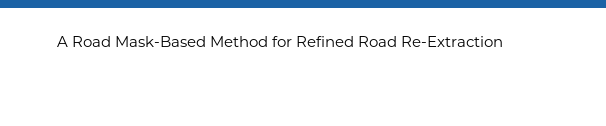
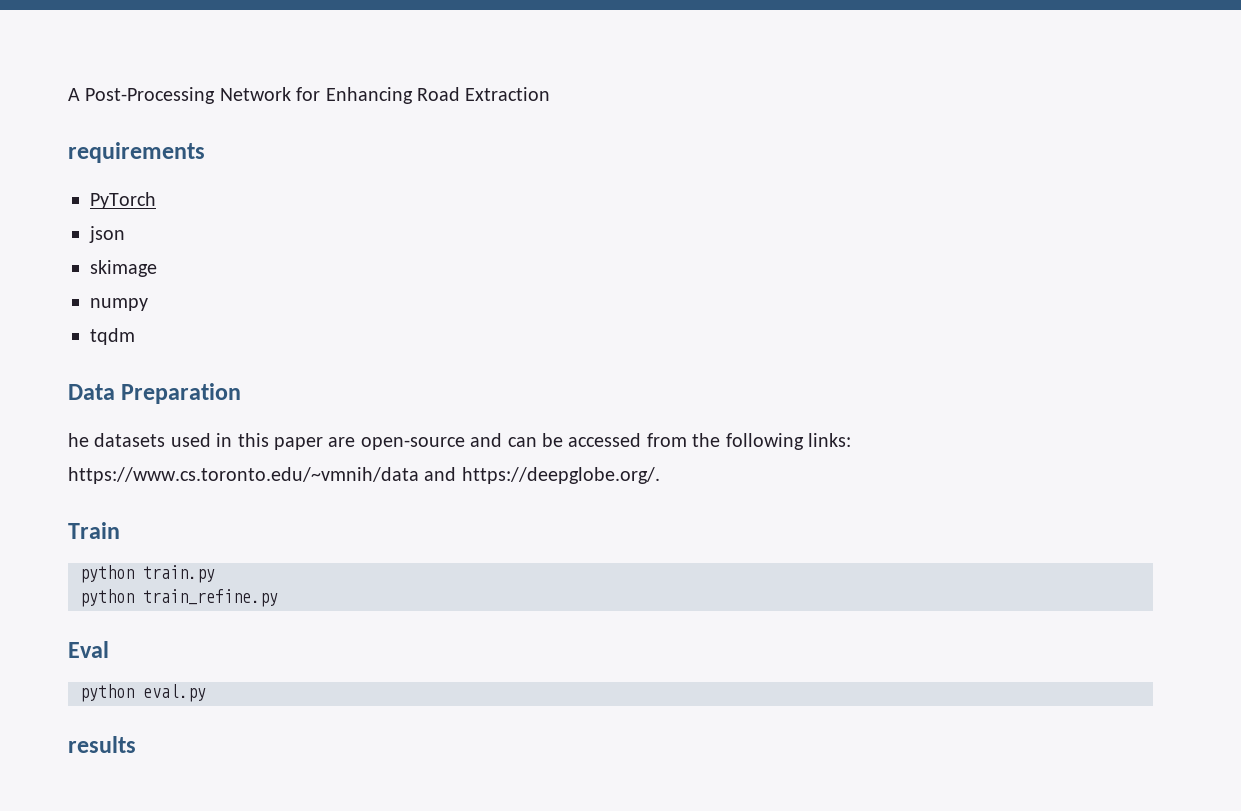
[72,36,504,47] Road Mask-Based Method for Refined Road Re-Extraction -> [85,87,551,104] [68,142,205,163] [90,192,156,209] [89,226,125,243] [90,260,157,277] [90,298,148,311] [90,328,135,345] [68,383,242,404] [68,433,851,450] [68,467,660,484] [68,522,120,539] [80,565,215,583] [80,589,278,607] [68,641,109,658] [80,684,206,702] [68,736,136,753] Post-Processing Network for Enhancing Road Extraction // requirements // PyTorch // json // skimage // numpy // tqdm // Data Preparation // he datasets used in this paper are open-source and can be accessed from the following links: https://www.cs.toronto.edu/~vmnih/data and https://deepglobe.org/. // Train // python train.py // python train_refine.py // Eval // python eval.py // results

